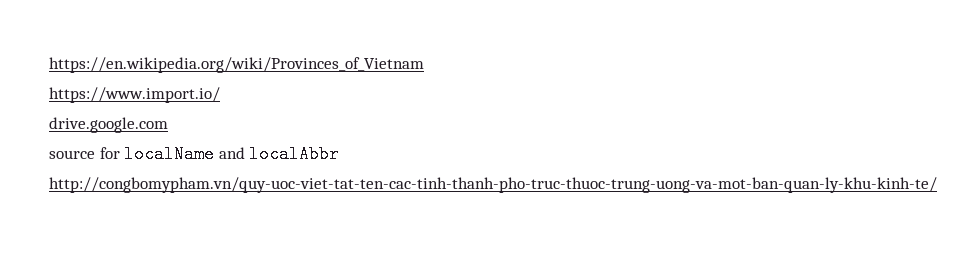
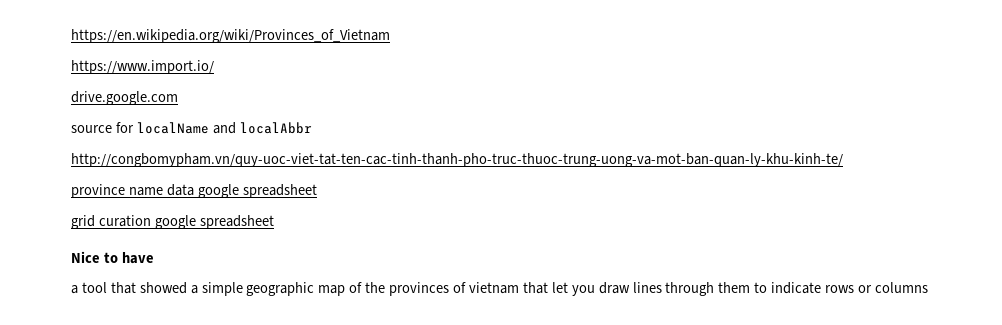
(937, 185) none -> [71,184,317,198] [71,215,274,229] [71,251,154,264] [71,282,928,296] // province name data google spreadsheet // grid curation google spreadsheet // Nice to have // a tool that showed a simple geographic map of the provinces of vietnam that let you draw lines through them to indicate rows or columns

